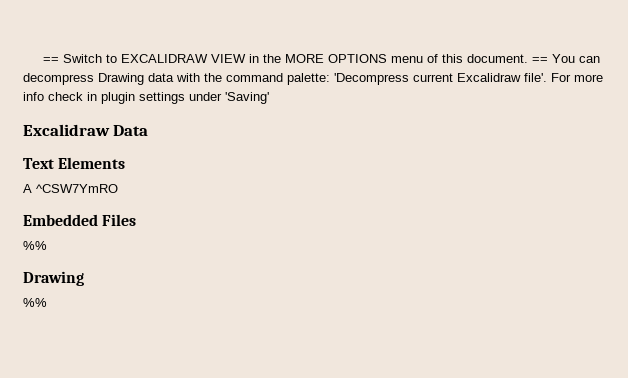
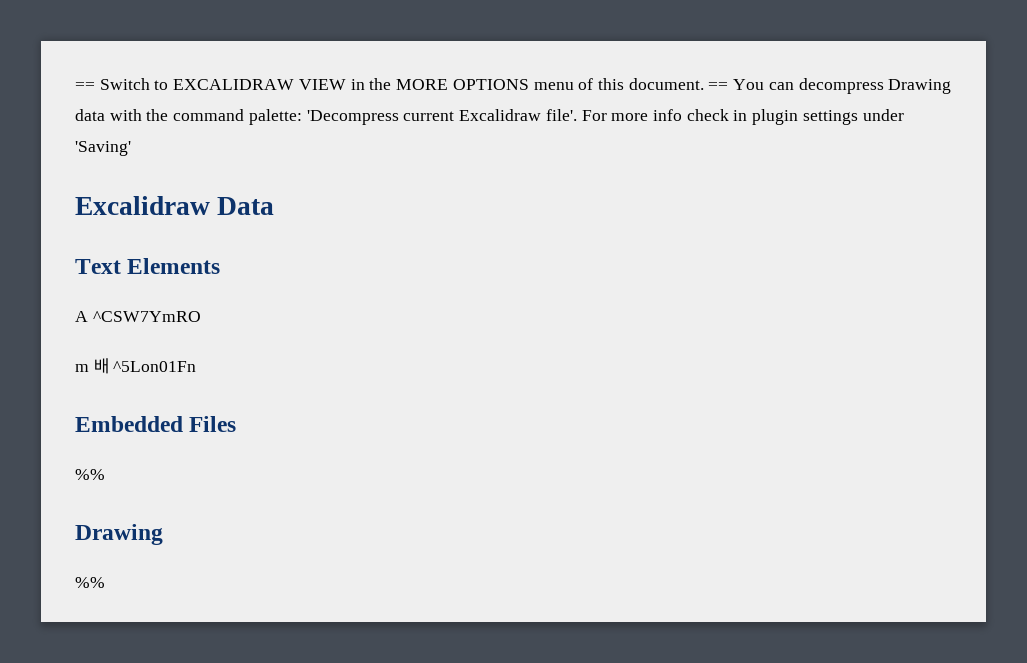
(118, 188) none -> [75,358,197,374] // m 배 ^5Lon01Fn

